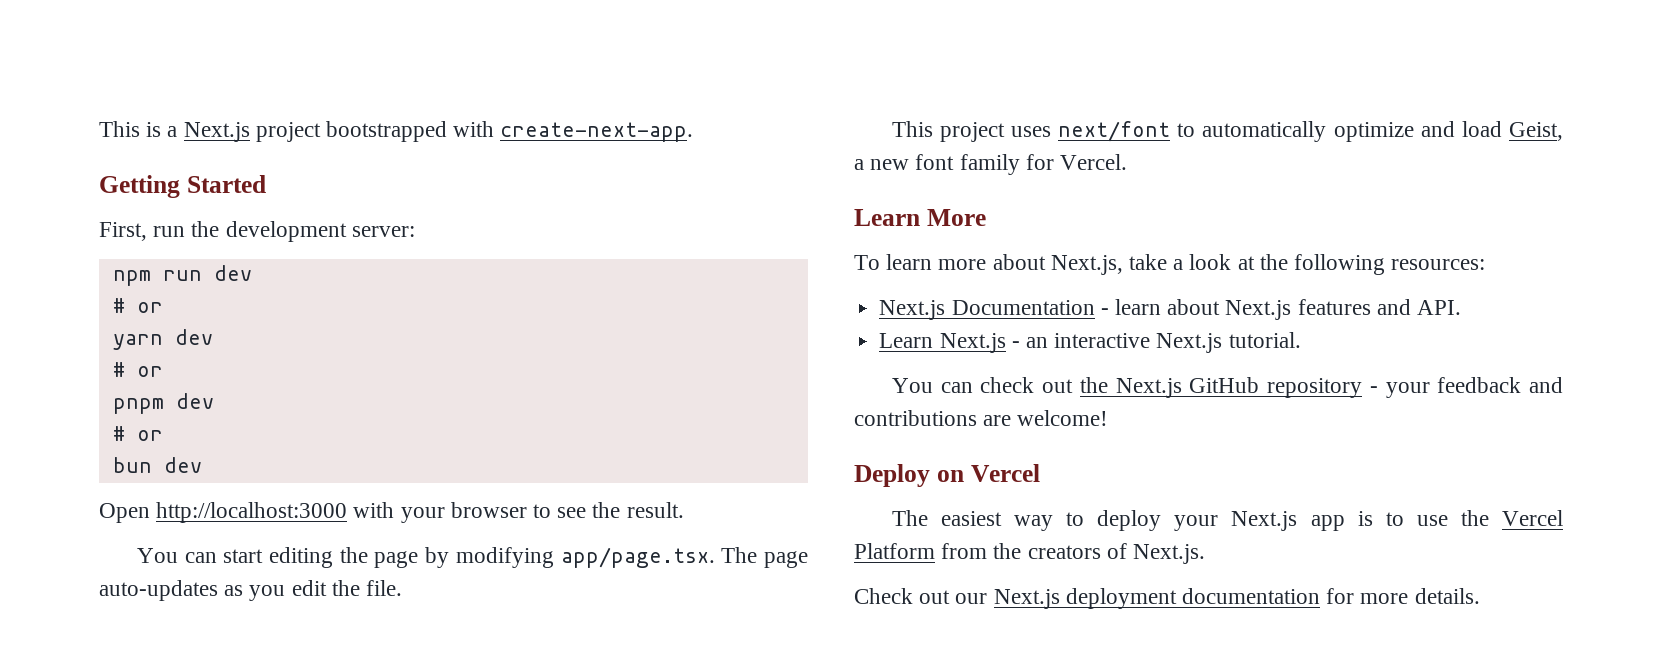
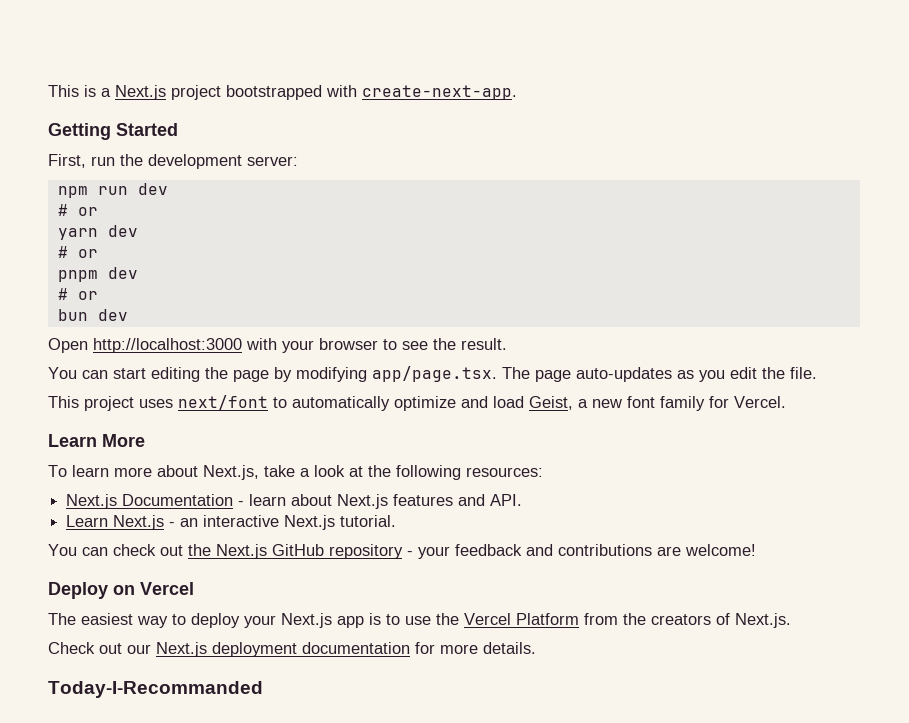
(1480, 596) none -> [48,681,263,698] // Today-I-Recommanded

